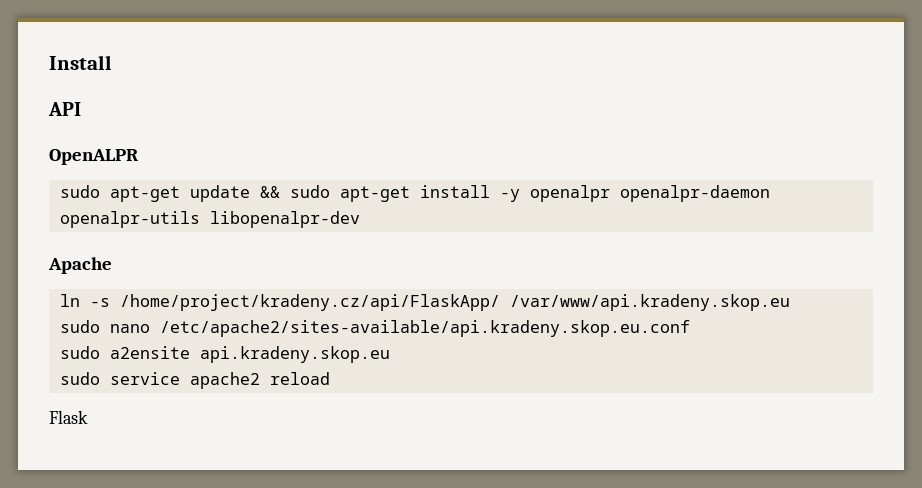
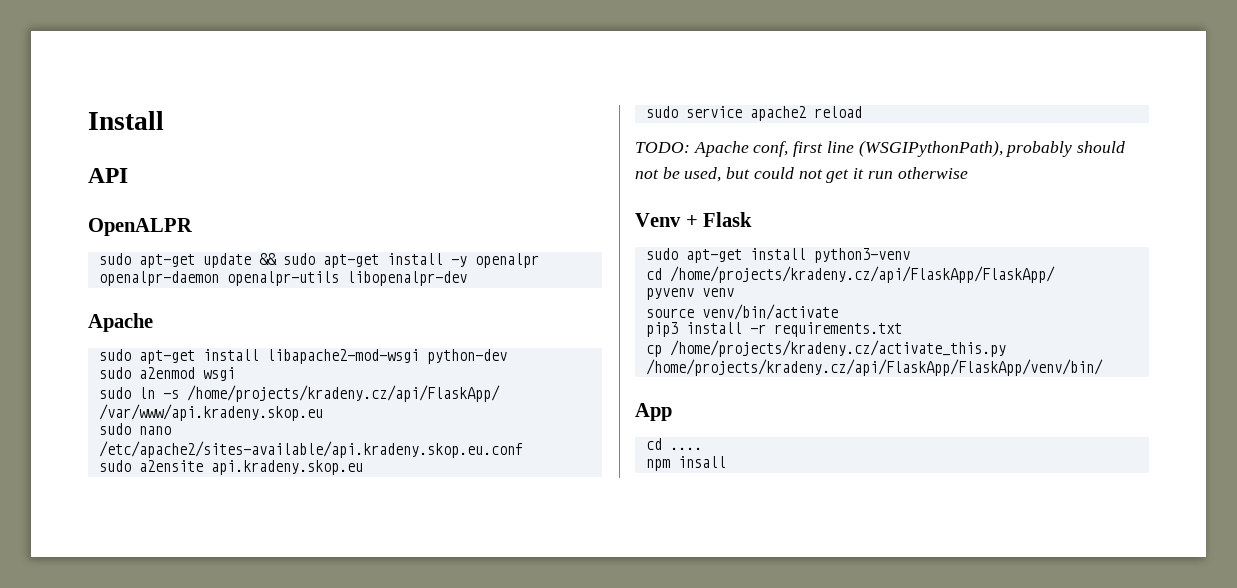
(112, 265) none -> [98,349,507,364] [98,367,235,381] [98,387,131,399] sudo apt-get install libapache2-mod-wsgi python-dev // sudo a2enmod wsgi // sudo
[119,294,500,311] /home/project/kradeny.cz/api/FlaskApp/ -> [186,385,500,402] /home/projects/kradeny.cz/api/FlaskApp/
[49,410,88,424] Flask -> [635,140,1126,157] [635,167,968,183] [635,212,753,227] [645,248,910,263] [645,266,1055,283] [645,288,734,300] [645,304,838,320] [645,322,902,337] [645,340,1006,357] [645,359,1103,376] [635,403,672,421] [645,438,702,450] [645,456,726,471] TODO: Apache conf, first line (WSGIPythonPath), probably should not be used, but could not get it run otherwise // Venv + Flask // sudo apt-get install python3-venv // cd /home/projects/kradeny.cz/api/FlaskApp/FlaskApp/ // pyvenv venv // source venv/bin/activate // pip3 install -r requirements.txt // cp /home/projects/kradeny.cz/activate_this.py /home/projects/kradeny.cz/api/FlaskApp/FlaskApp/venv/bin/ // App // cd .... // npm insall

